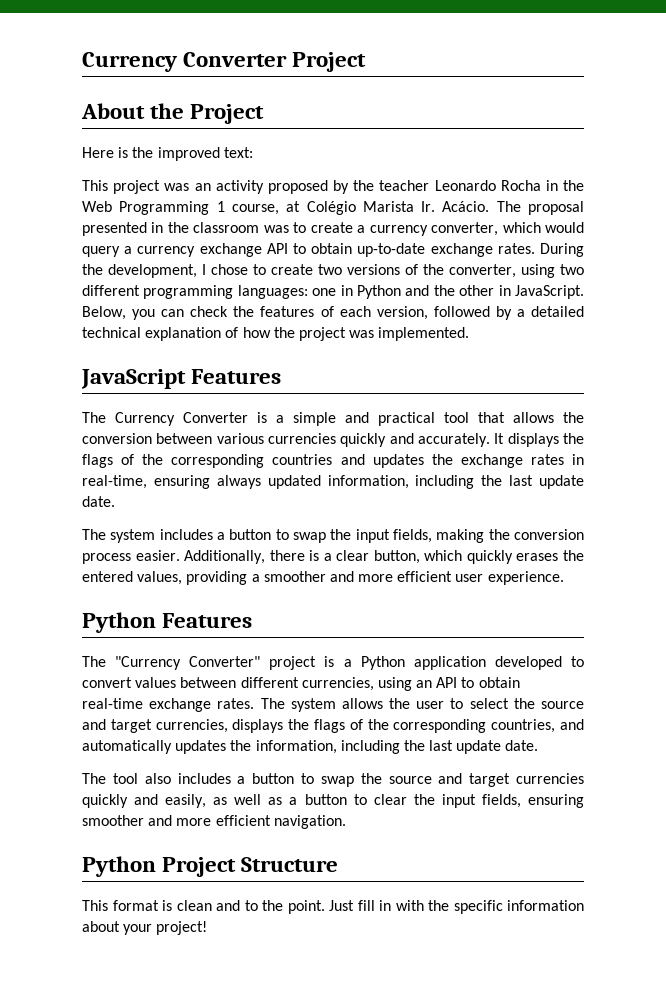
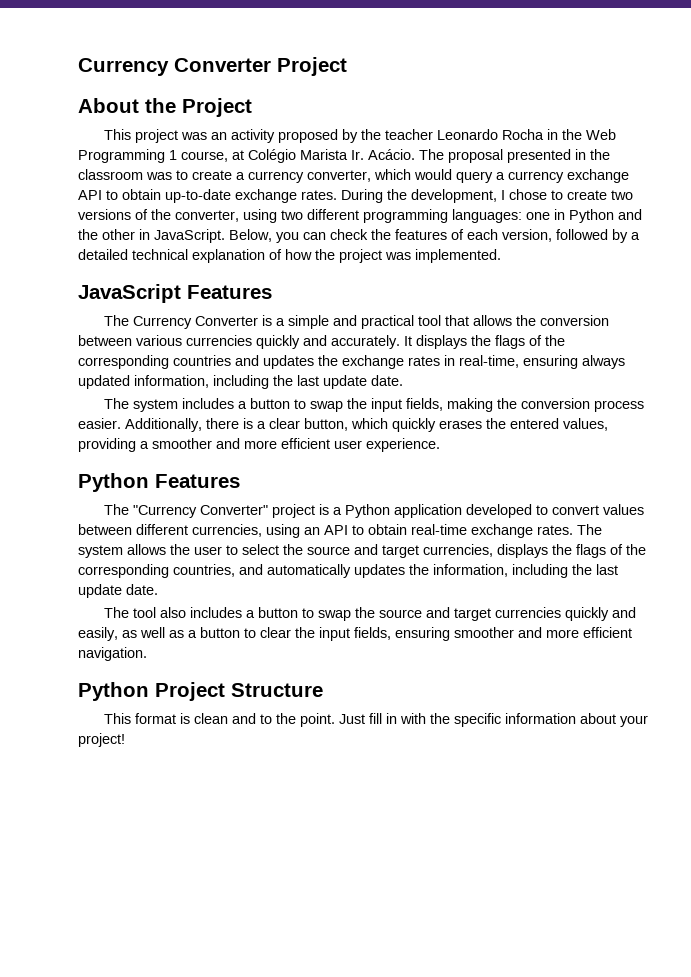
[82,147,253,161] // Here is the improved text: -> (252, 107) none

